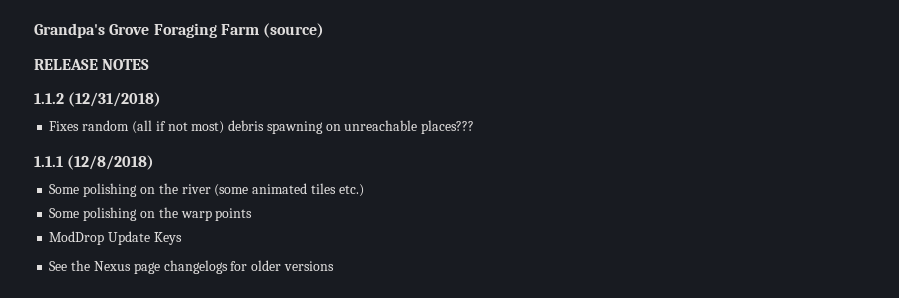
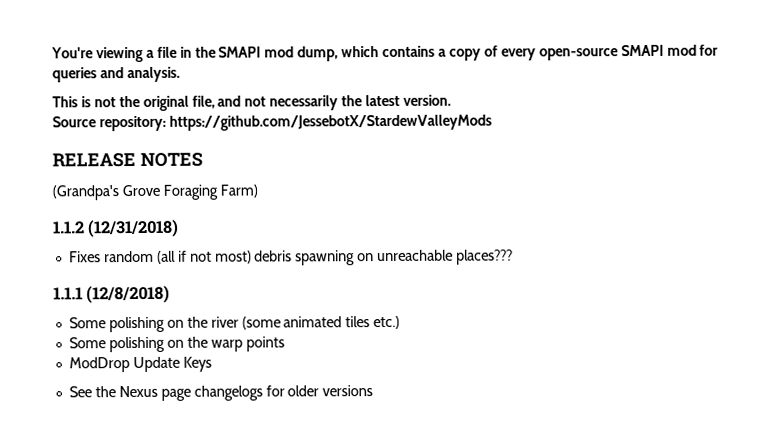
[34,23,325,38] [34,59,150,70] Grandpa's Grove Foraging Farm (source) // RELEASE NOTES -> [51,44,719,63] [52,66,180,83] [52,94,452,111] [52,114,492,132] [52,152,203,168] [52,184,258,201] You're viewing a file in the SMAPI mod dump, which contains a copy of every open-source SMAPI mod for queries and analysis. // This is not the original file, and not necessarily the latest version. // Source repository: https://github.com/JessebotX/StardewValleyMods // RELEASE NOTES // (Grandpa's Grove Foraging Farm)

